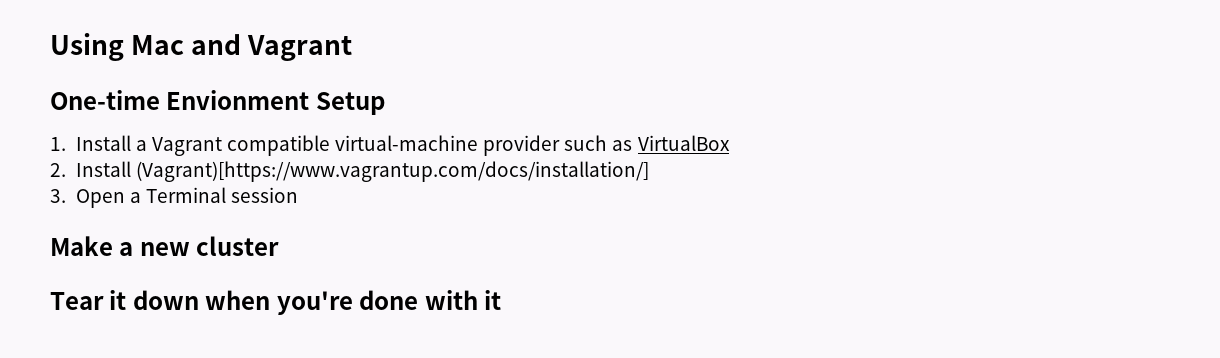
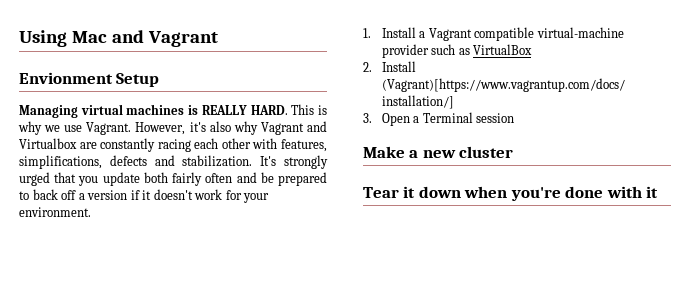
[50,90,160,110] One-time -> (218, 39) none
(385, 103) none -> [19,104,328,118] [18,121,327,135] [19,138,327,152] [19,155,328,169] [19,172,327,186] [19,189,270,203] [19,207,91,217] // Managing virtual machines is REALLY HARD. This is why we use Vagrant. However, it's also why Vagrant and Virtualbox are constantly racing each other with features, simplifications, defects and stabilization. It's strongly urged that you update both fairly often and be prepared to back off a version if it doesn't work for your environment.

